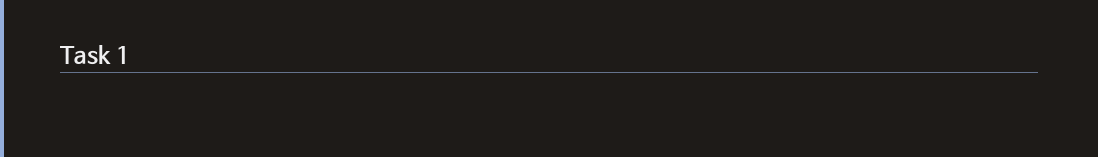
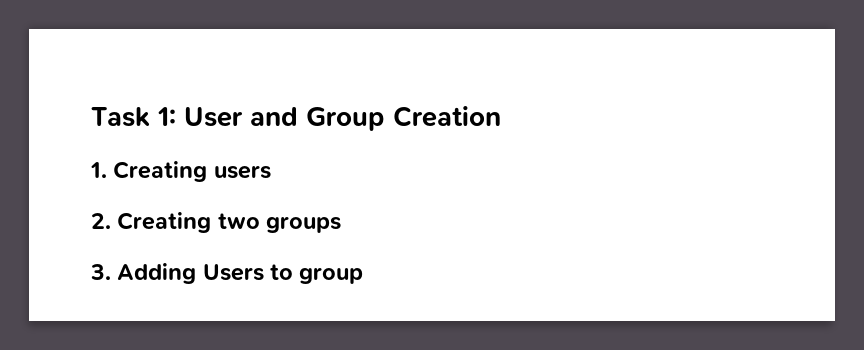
[116,46,130,64] 1 -> [157,106,501,131] [90,161,271,182] [91,212,342,233] [90,263,364,284] 1: User and Group Creation // 1. Creating users // 2. Creating two groups // 3. Adding Users to group

